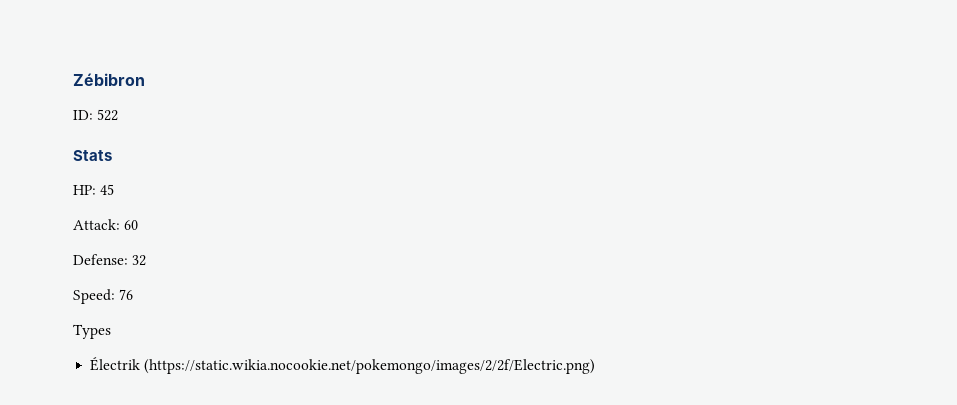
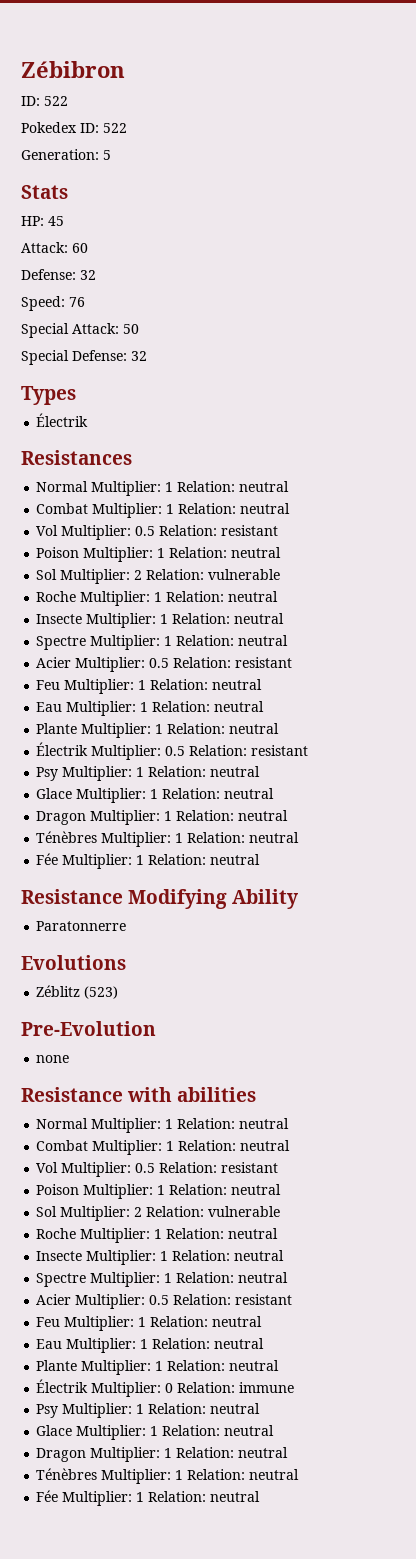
(119, 115) none -> [21,122,127,133] [21,149,111,160] // Pokedex ID: 522 // Generation: 5
[73,324,111,339] [90,357,596,374] Types // Électrik (https://static.wikia.nocookie.net/pokemongo/images/2/2f/Electric.png) -> [21,323,139,338] [21,350,147,365] [21,386,76,405] [36,413,89,427] [21,450,132,465] [36,481,290,496] [36,503,291,518] [36,525,279,540] [36,547,282,562] [36,569,281,584] [36,591,279,606] [36,613,285,628] [36,635,289,650] [36,657,293,672] [36,679,263,694] [36,701,265,716] [36,723,280,738] [36,742,309,760] [36,766,261,781] [36,788,275,803] [36,810,289,825] [36,831,300,847] [36,853,261,869] [21,889,299,909] [36,921,127,931] [21,955,126,970] [36,985,119,999] [21,1021,156,1036] [36,1055,70,1063] [21,1087,257,1102] [36,1118,290,1133] [36,1140,291,1155] [36,1162,279,1177] [36,1184,282,1199] [36,1206,281,1221] [36,1228,279,1243] [36,1250,285,1265] [36,1272,289,1287] [36,1294,293,1309] [36,1316,263,1331] [36,1338,265,1353] [36,1360,280,1375] [36,1379,295,1397] [36,1403,261,1418] [36,1425,275,1440] [36,1447,289,1462] [36,1468,300,1484] [36,1490,261,1506] Special Attack: 50 // Special Defense: 32 // Types // Électrik // Resistances // Normal Multiplier: 1 Relation: neutral // Combat Multiplier: 1 Relation: neutral // Vol Multiplier: 0.5 Relation: resistant // Poison Multiplier: 1 Relation: neutral // Sol Multiplier: 2 Relation: vulnerable // Roche Multiplier: 1 Relation: neutral // Insecte Multiplier: 1 Relation: neutral // Spectre Multiplier: 1 Relation: neutral // Acier Multiplier: 0.5 Relation: resistant // Feu Multiplier: 1 Relation: neutral // Eau Multiplier: 1 Relation: neutral // Plante Multiplier: 1 Relation: neutral // Électrik Multiplier: 0.5 Relation: resistant // Psy Multiplier: 1 Relation: neutral // Glace Multiplier: 1 Relation: neutral // Dragon Multiplier: 1 Relation: neutral // Ténèbres Multiplier: 1 Relation: neutral // Fée Multiplier: 1 Relation: neutral // Resistance Modifying Ability // Paratonnerre // Evolutions // Zéblitz (523) // Pre-Evolution // none // Resistance with abilities // Normal Multiplier: 1 Relation: neutral // Combat Multiplier: 1 Relation: neutral // Vol Multiplier: 0.5 Relation: resistant // Poison Multiplier: 1 Relation: neutral // Sol Multiplier: 2 Relation: vulnerable // Roche Multiplier: 1 Relation: neutral // Insecte Multiplier: 1 Relation: neutral // Spectre Multiplier: 1 Relation: neutral // Acier Multiplier: 0.5 Relation: resistant // Feu Multiplier: 1 Relation: neutral // Eau Multiplier: 1 Relation: neutral // Plante Multiplier: 1 Relation: neutral // Électrik Multiplier: 0 Relation: immune // Psy Multiplier: 1 Relation: neutral // Glace Multiplier: 1 Relation: neutral // Dragon Multiplier: 1 Relation: neutral // Ténèbres Multiplier: 1 Relation: neutral // Fée Multiplier: 1 Relation: neutral

